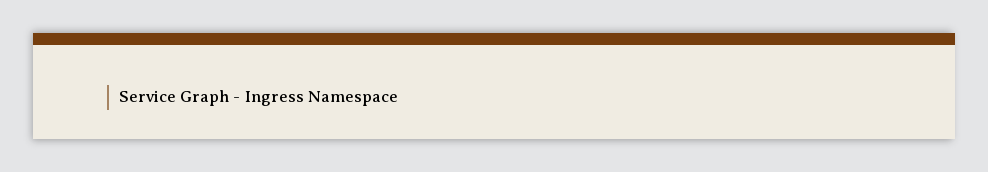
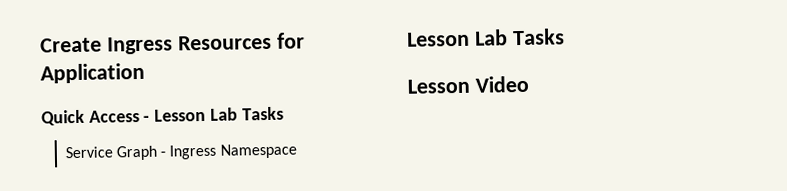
(118, 96) none -> [40,32,305,55] [40,62,145,84] [41,106,284,126] Create Ingress Resources for Application // Quick Access - Lesson Lab Tasks //
(399, 98) none -> [407,28,565,47] [407,75,529,94] // Lesson Lab Tasks // Lesson Video

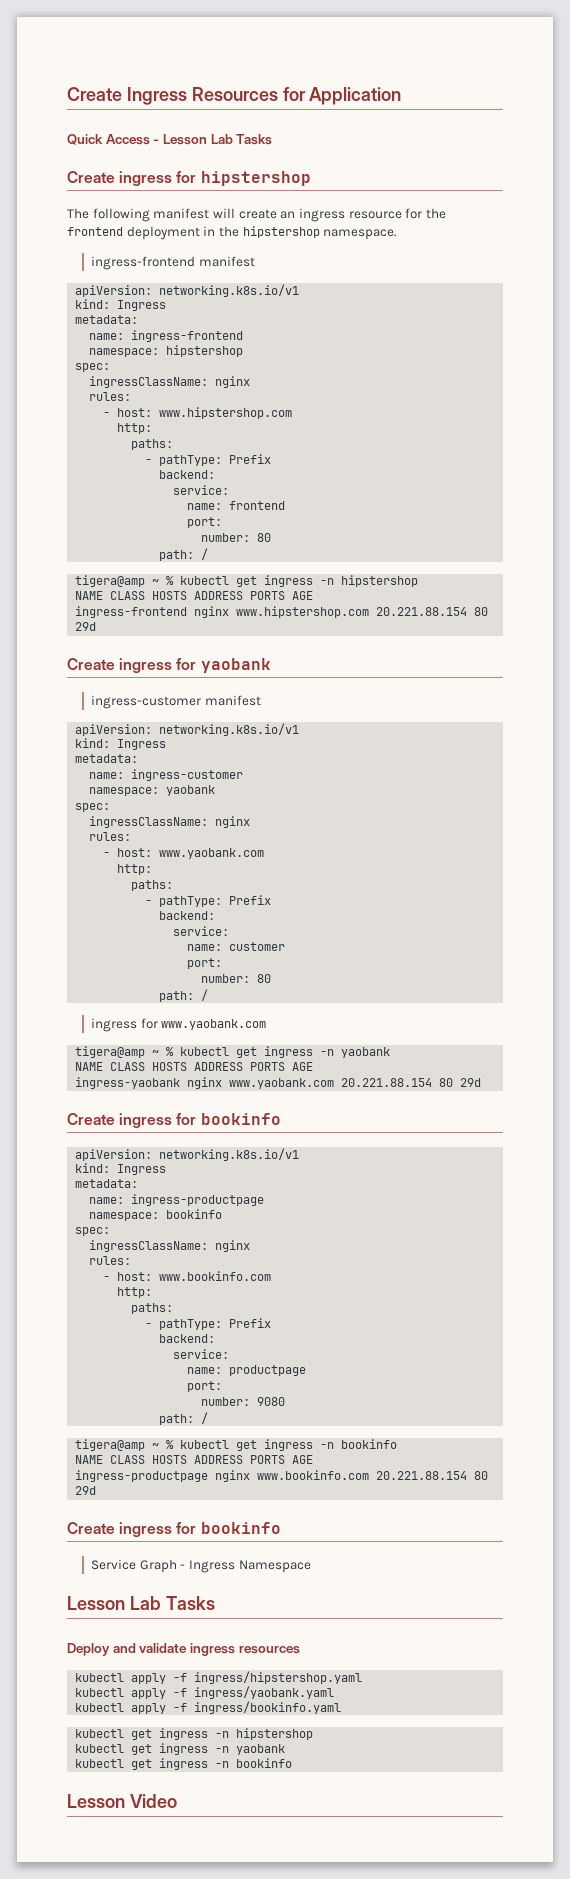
(284, 113) none -> [67,171,311,186] [67,208,446,222] [67,226,397,240] [91,256,255,270] [75,284,300,297] [75,299,167,311] [75,315,139,324] [89,330,244,342] [89,345,244,357] [75,363,111,372] [89,376,251,388] [89,392,132,401] [103,407,293,419] [117,423,153,434] [131,439,174,450] [145,454,272,466] [159,470,216,479] [173,485,230,495] [187,501,286,510] [187,517,223,528] [201,533,272,542] [159,548,209,561] [75,575,419,587] [75,591,314,600] [75,606,489,618] [75,622,97,631] [67,658,271,673] [91,695,261,709] [75,723,300,736] [75,738,167,750] [75,754,139,763] [89,769,244,781] [89,785,216,796] [75,803,111,812] [89,816,251,828] [89,832,132,841] [103,848,265,859] [117,864,153,875] [131,880,174,891] [145,895,272,907] [159,911,216,920] [173,926,230,936] [187,942,286,951] [187,958,223,969] [201,974,272,983] [159,989,209,1002] [91,1018,267,1032] [75,1046,391,1058] [75,1062,314,1071] [75,1077,482,1089] [67,1113,281,1128] [75,1148,300,1161] [75,1163,167,1175] [75,1179,139,1188] [89,1194,265,1206] [89,1209,223,1221] [75,1227,111,1236] [89,1240,251,1252] [89,1256,132,1265] [103,1271,272,1281] [117,1287,153,1298] [131,1303,174,1314] [145,1318,272,1330] [159,1334,216,1343] [173,1349,230,1359] [187,1365,307,1376] [187,1381,223,1392] [201,1397,286,1406] [159,1412,209,1425] [75,1439,398,1451] [75,1455,314,1464] [75,1470,489,1482] [75,1486,97,1495] [67,1522,281,1537] // Create ingress for hipstershop // The following manifest will create an ingress resource for the frontend deployment in the hipstershop namespace. // ingress-frontend manifest // apiVersion: networking.k8s.io/v1 // kind: Ingress // metadata: // name: ingress-frontend // namespace: hipstershop // spec: // ingressClassName: nginx // rules: // - host: www.hipstershop.com // http: // paths: // - pathType: Prefix // backend: // service: // name: frontend // port: // number: 80 // path: / // tigera@amp ~ % kubectl get ingress -n hipstershop // NAME CLASS HOSTS ADDRESS PORTS AGE // ingress-frontend nginx www.hipstershop.com 20.221.88.154 80 29d // Create ingress for yaobank // ingress-customer manifest // apiVersion: networking.k8s.io/v1 // kind: Ingress // metadata: // name: ingress-customer // namespace: yaobank // spec: // ingressClassName: nginx // rules: // - host: www.yaobank.com // http: // paths: // - pathType: Prefix // backend: // service: // name: customer // port: // number: 80 // path: / // ingress for www.yaobank.com // tigera@amp ~ % kubectl get ingress -n yaobank // NAME CLASS HOSTS ADDRESS PORTS AGE // ingress-yaobank nginx www.yaobank.com 20.221.88.154 80 29d // Create ingress for bookinfo // apiVersion: networking.k8s.io/v1 // kind: Ingress // metadata: // name: ingress-productpage // namespace: bookinfo // spec: // ingressClassName: nginx // rules: // - host: www.bookinfo.com // http: // paths: // - pathType: Prefix // backend: // service: // name: productpage // port: // number: 9080 // path: / // tigera@amp ~ % kubectl get ingress -n bookinfo // NAME CLASS HOSTS ADDRESS PORTS AGE // ingress-productpage nginx www.bookinfo.com 20.221.88.154 80 29d // Create ingress for bookinfo
(565, 37) none -> [67,1643,300,1656] [75,1671,363,1684] [75,1686,335,1699] [75,1701,342,1714] [75,1728,314,1740] [75,1743,286,1755] [75,1758,293,1770] // Deploy and validate ingress resources // kubectl apply -f ingress/hipstershop.yaml // kubectl apply -f ingress/yaobank.yaml // kubectl apply -f ingress/bookinfo.yaml // kubectl get ingress -n hipstershop // kubectl get ingress -n yaobank // kubectl get ingress -n bookinfo

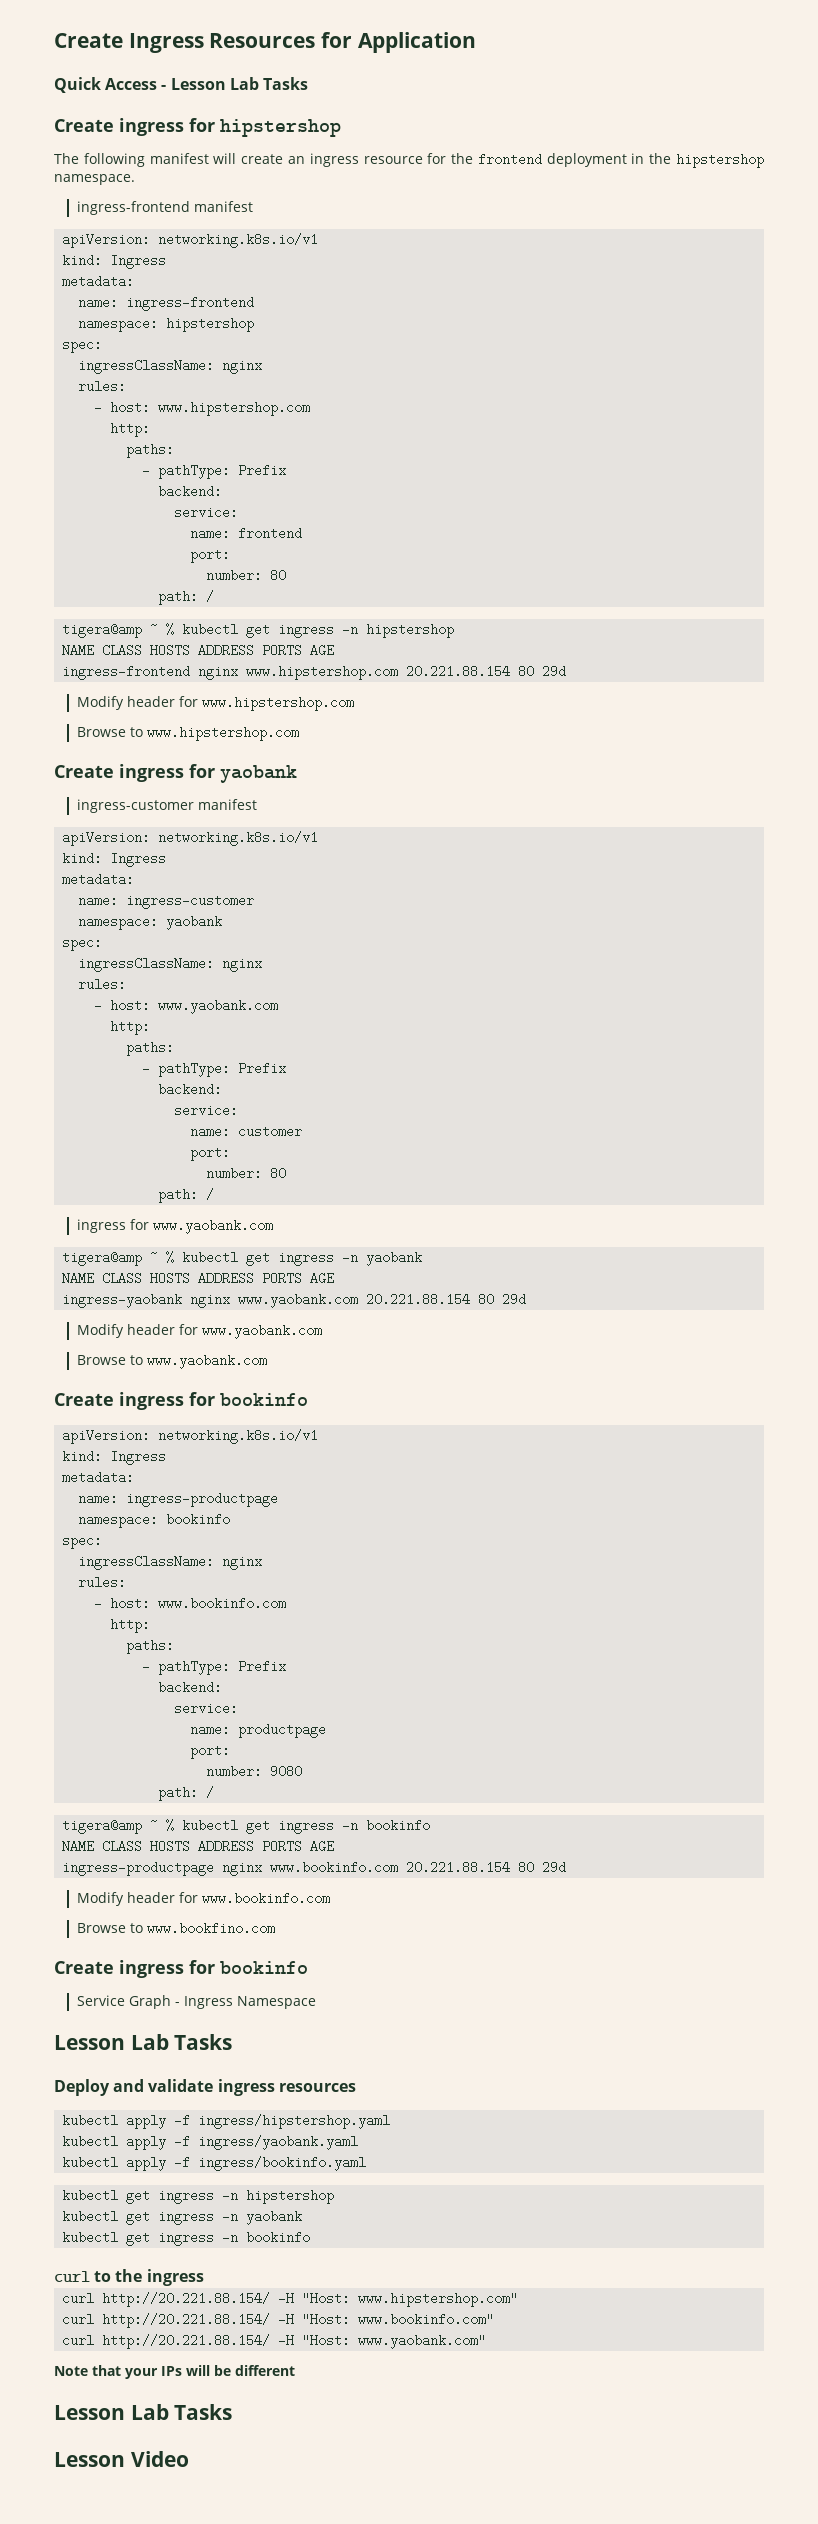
(97, 626) none -> [76,696,354,711] [76,726,299,741] // Modify header for www.hipstershop.com // Browse to www.hipstershop.com
(482, 1082) none -> [76,1324,322,1339] [76,1354,267,1369] // Modify header for www.yaobank.com // Browse to www.yaobank.com
(97, 1490) none -> [76,1892,330,1906] [76,1922,275,1935] // Modify header for www.bookinfo.com // Browse to www.bookfino.com
(293, 1763) none -> [54,2269,204,2286] [62,2292,519,2307] [62,2313,495,2328] [62,2334,487,2349] [54,2365,295,2379] [54,2404,233,2420] // curl to the ingress // curl http://20.221.88.154/ -H "Host: www.hipstershop.com" // curl http://20.221.88.154/ -H "Host: www.bookinfo.com" // curl http://20.221.88.154/ -H "Host: www.yaobank.com" // Note that your IPs will be different // Lesson Lab Tasks

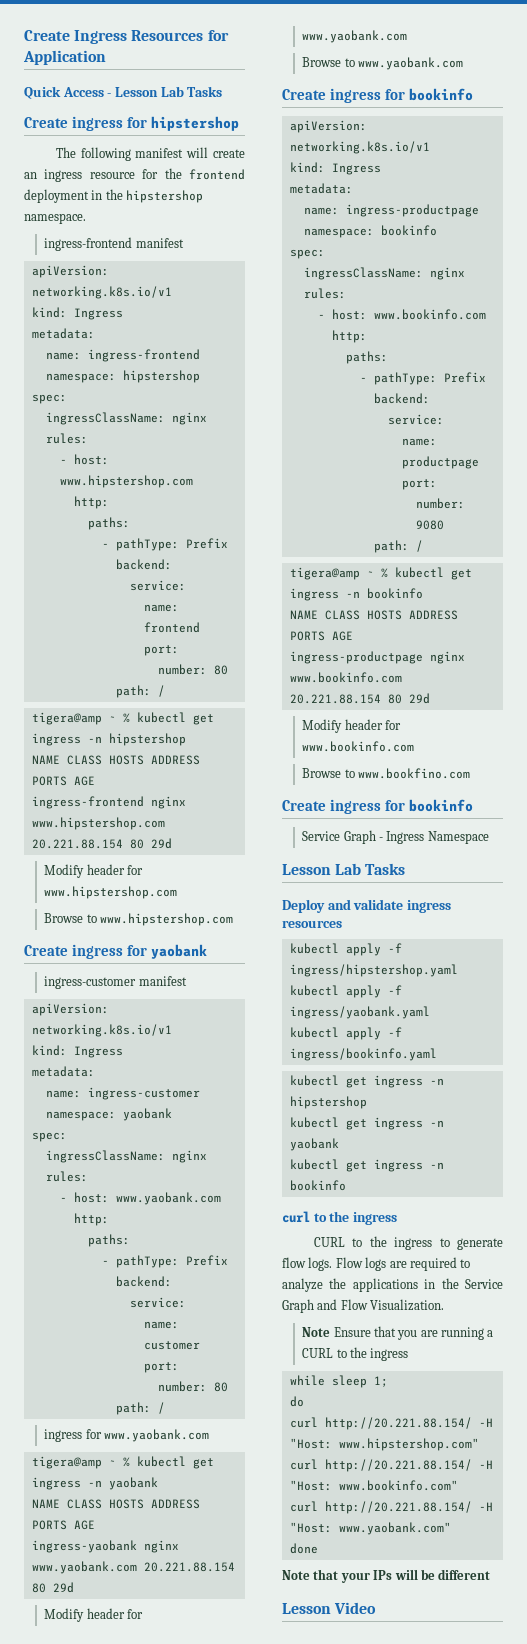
(204, 2277) none -> [313,1236,503,1250] [282,1257,471,1271] [282,1278,503,1292] [282,1299,445,1313] [302,1326,494,1340] [302,1347,409,1361] [289,1375,388,1388] [289,1396,304,1407] // CURL to the ingress to generate flow logs. Flow logs are required to analyze the applications in the Service Graph and Flow Visualization. // Note Ensure that you are running a CURL to the ingress // while sleep 1; // do
(487, 2341) none -> [289,1543,318,1554] // done
[54,2404,233,2420] // Lesson Lab Tasks -> (491, 1574) none

